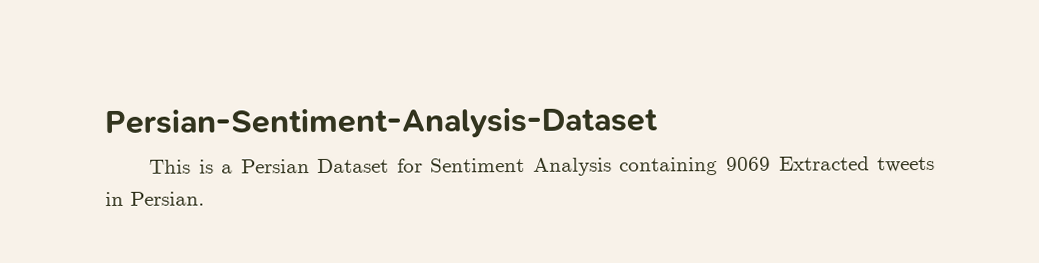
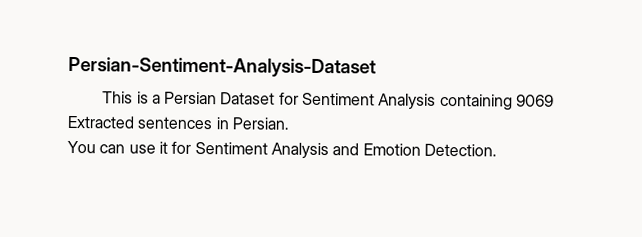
[876,156,935,173] tweets -> [137,116,214,130] sentences
(205, 198) none -> [67,140,497,160] // You can use it for Sentiment Analysis and Emotion Detection.

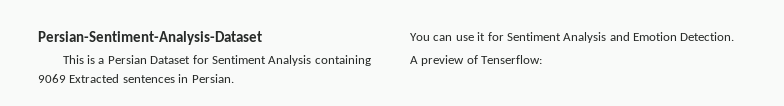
(497, 150) none -> [410,55,543,66] // A preview of Tenserflow:

